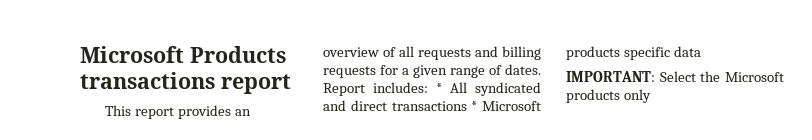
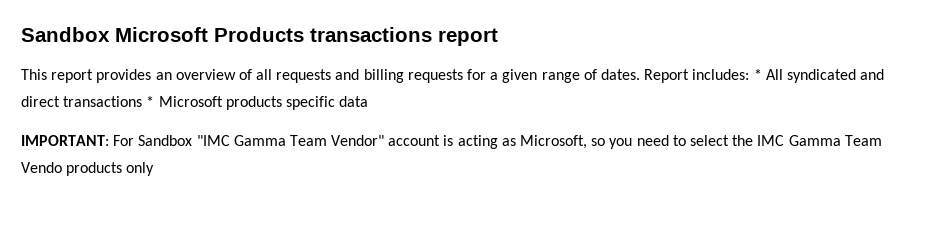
(80, 54) none -> [21,27,110,42] Sandbox
[659,71,784,82] Select the Microsoft -> [113,135,882,149] [21,162,62,173] For Sandbox "IMC Gamma Team Vendor" account is acting as Microsoft, so you need to select the IMC Gamma Team Vendo

